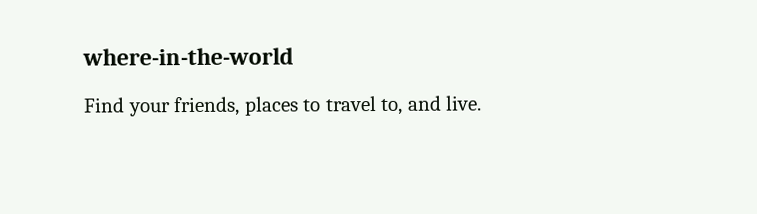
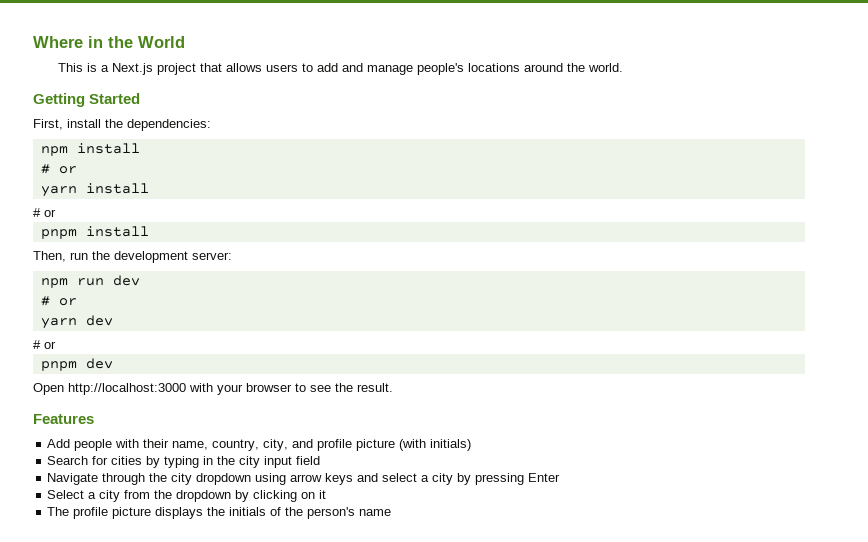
[82,47,294,66] [83,95,483,117] where-in-the-world // Find your friends, places to travel to, and live. -> [33,36,185,48] [57,63,623,75] [33,93,141,107] [33,119,211,131] [40,143,140,156] [40,164,77,174] [40,183,149,197] [33,208,56,217] [40,226,149,239] [33,251,232,263] [40,275,140,288] [40,296,77,306] [40,315,113,329] [33,340,56,349] [40,358,113,371] [33,383,393,395] [33,414,94,424] [47,439,472,451] [47,456,321,468] [47,473,561,485] [47,490,327,502] [47,507,392,519] Where in the World // This is a Next.js project that allows users to add and manage people's locations around the world. // Getting Started // First, install the dependencies: // npm install // # or // yarn install // # or // pnpm install // Then, run the development server: // npm run dev // # or // yarn dev // # or // pnpm dev // Open http://localhost:3000 with your browser to see the result. // Features // Add people with their name, country, city, and profile picture (with initials) // Search for cities by typing in the city input field // Navigate through the city dropdown using arrow keys and select a city by pressing Enter // Select a city from the dropdown by clicking on it // The profile picture displays the initials of the person's name

